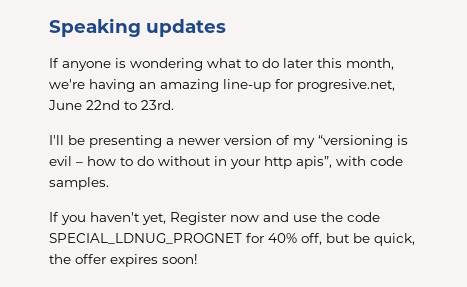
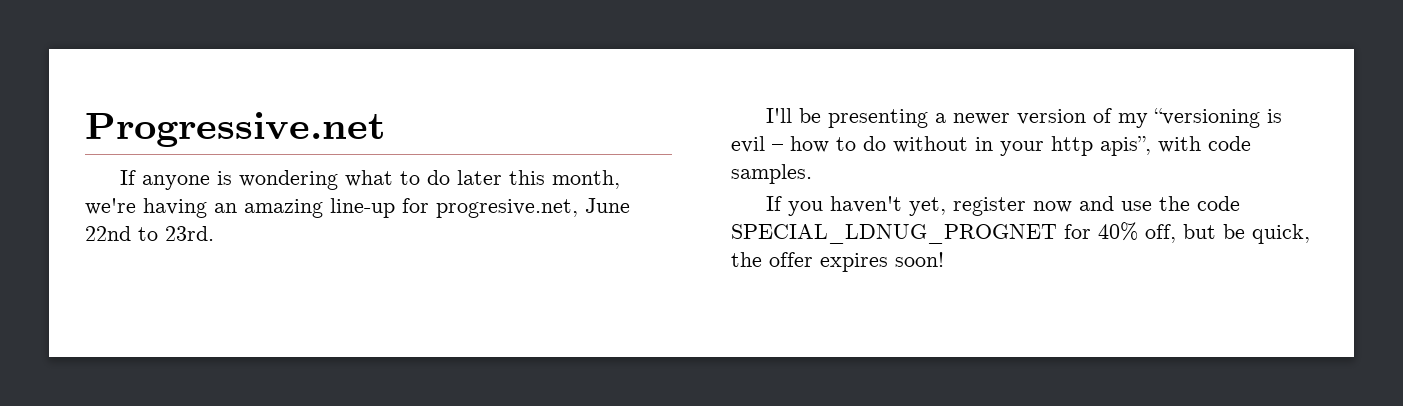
[49,18,226,37] Speaking updates -> [85,112,385,147] Progressive.net
[170,212,226,225] Register -> [953,197,1027,216] register

